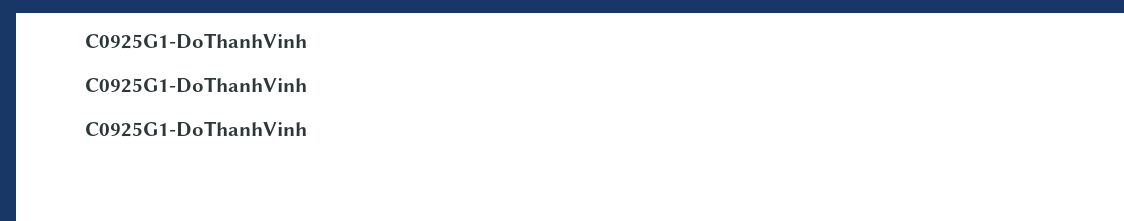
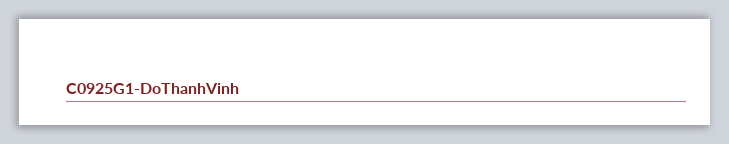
[85,33,307,49] [85,77,307,93] [85,121,307,137] C0925G1-DoThanhVinh // C0925G1-DoThanhVinh // C0925G1-DoThanhVinh -> [66,83,239,94] C0925G1-DoThanhVinh

